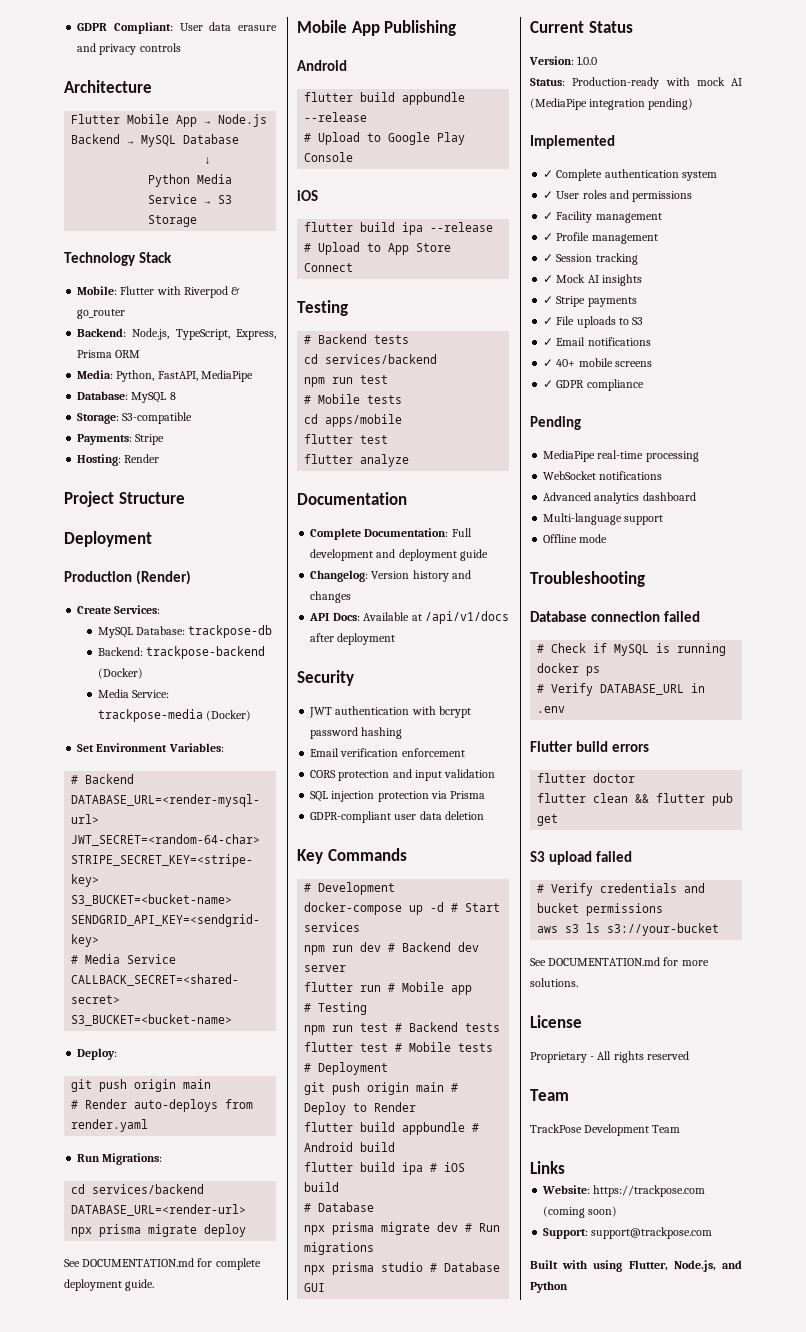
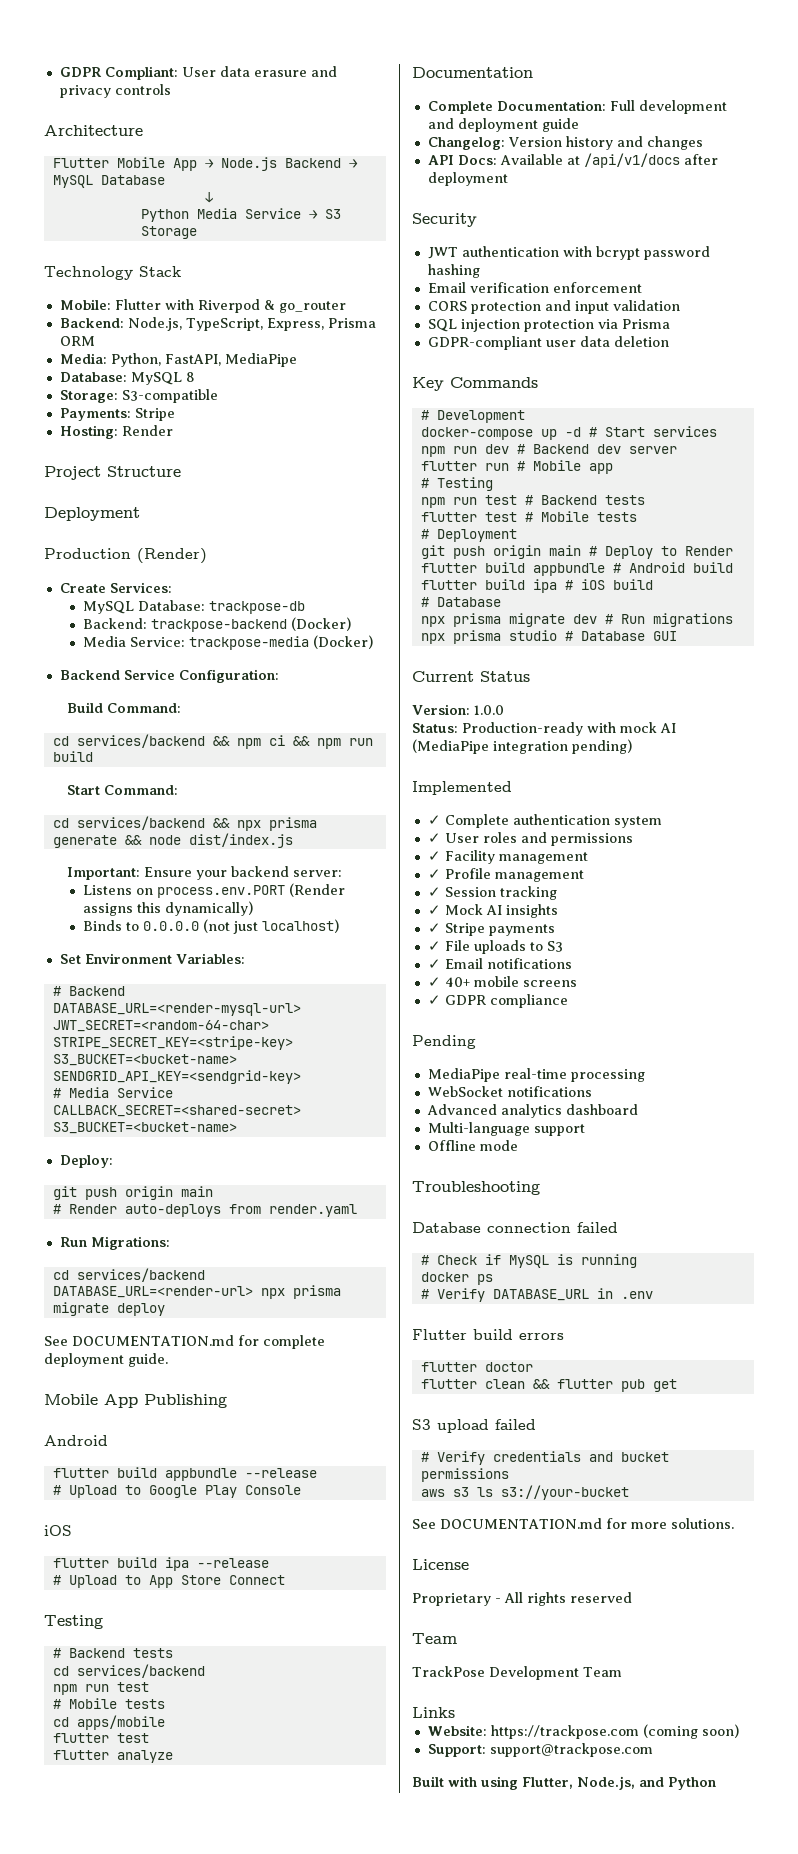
(251, 715) none -> [59,669,279,683] [67,702,182,713] [52,734,373,749] [52,751,93,762] [67,785,179,795] [52,816,317,831] [52,833,293,848] [67,866,343,880] [83,883,346,898] [83,901,254,916] [83,919,340,934] // Backend Service Configuration: // Build Command: // cd services/backend && npm ci && npm run build // Start Command: // cd services/backend && npx prisma generate && node dist/index.js // Important: Ensure your backend server: // Listens on process.env.PORT (Render assigns this dynamically) // Binds to 0.0.0.0 (not just localhost)

